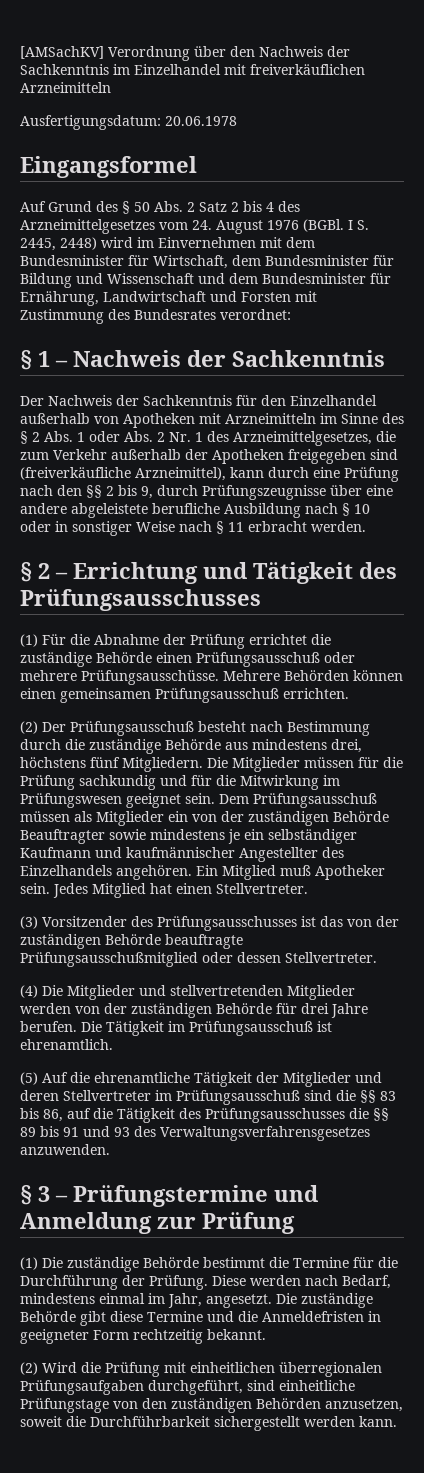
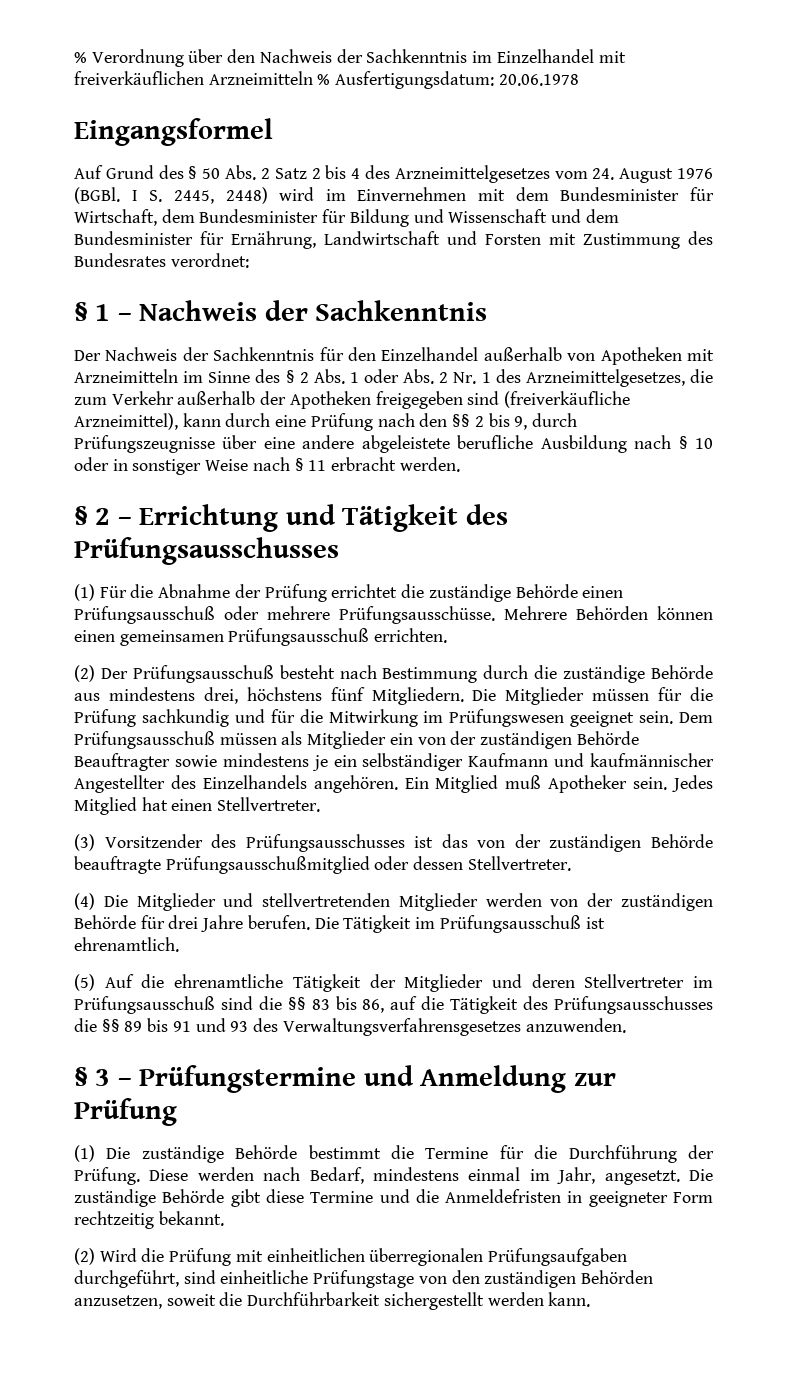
[20,46,104,59] [AMSachKV] -> [74,52,87,63] %
(111, 87) // -> [317,74,331,85] %

